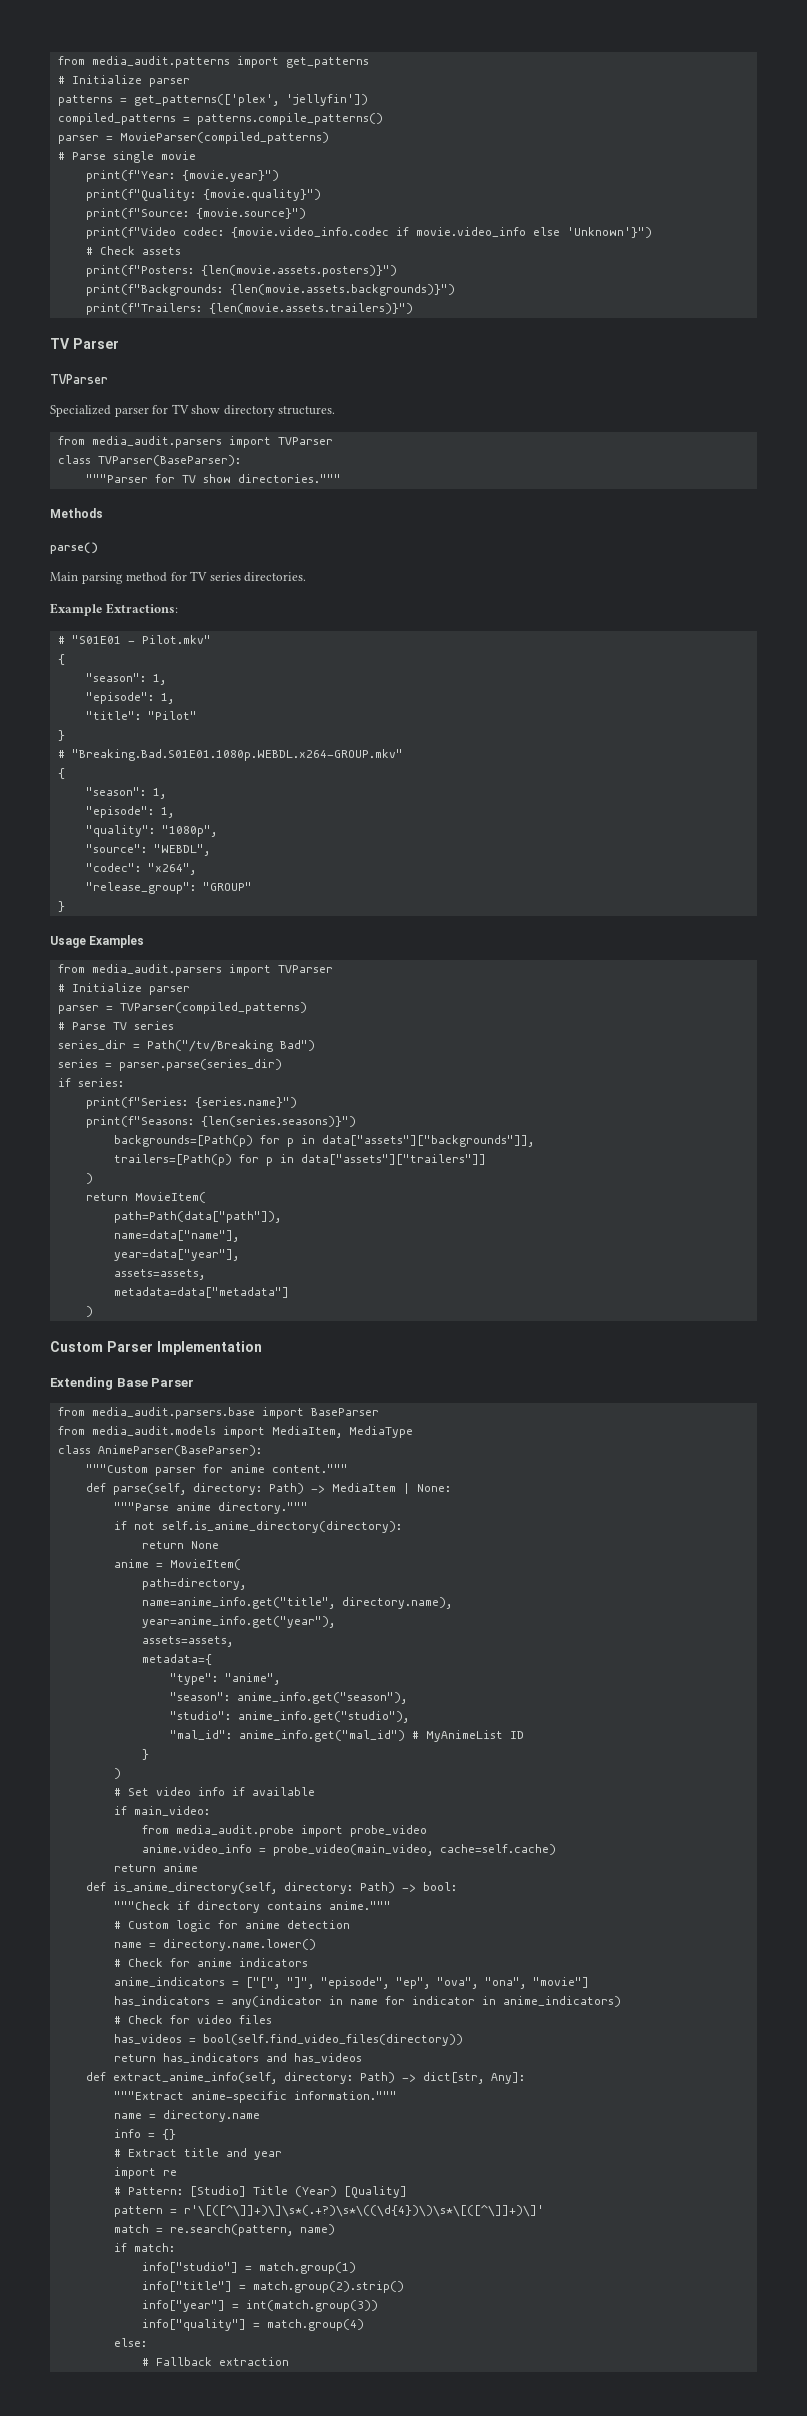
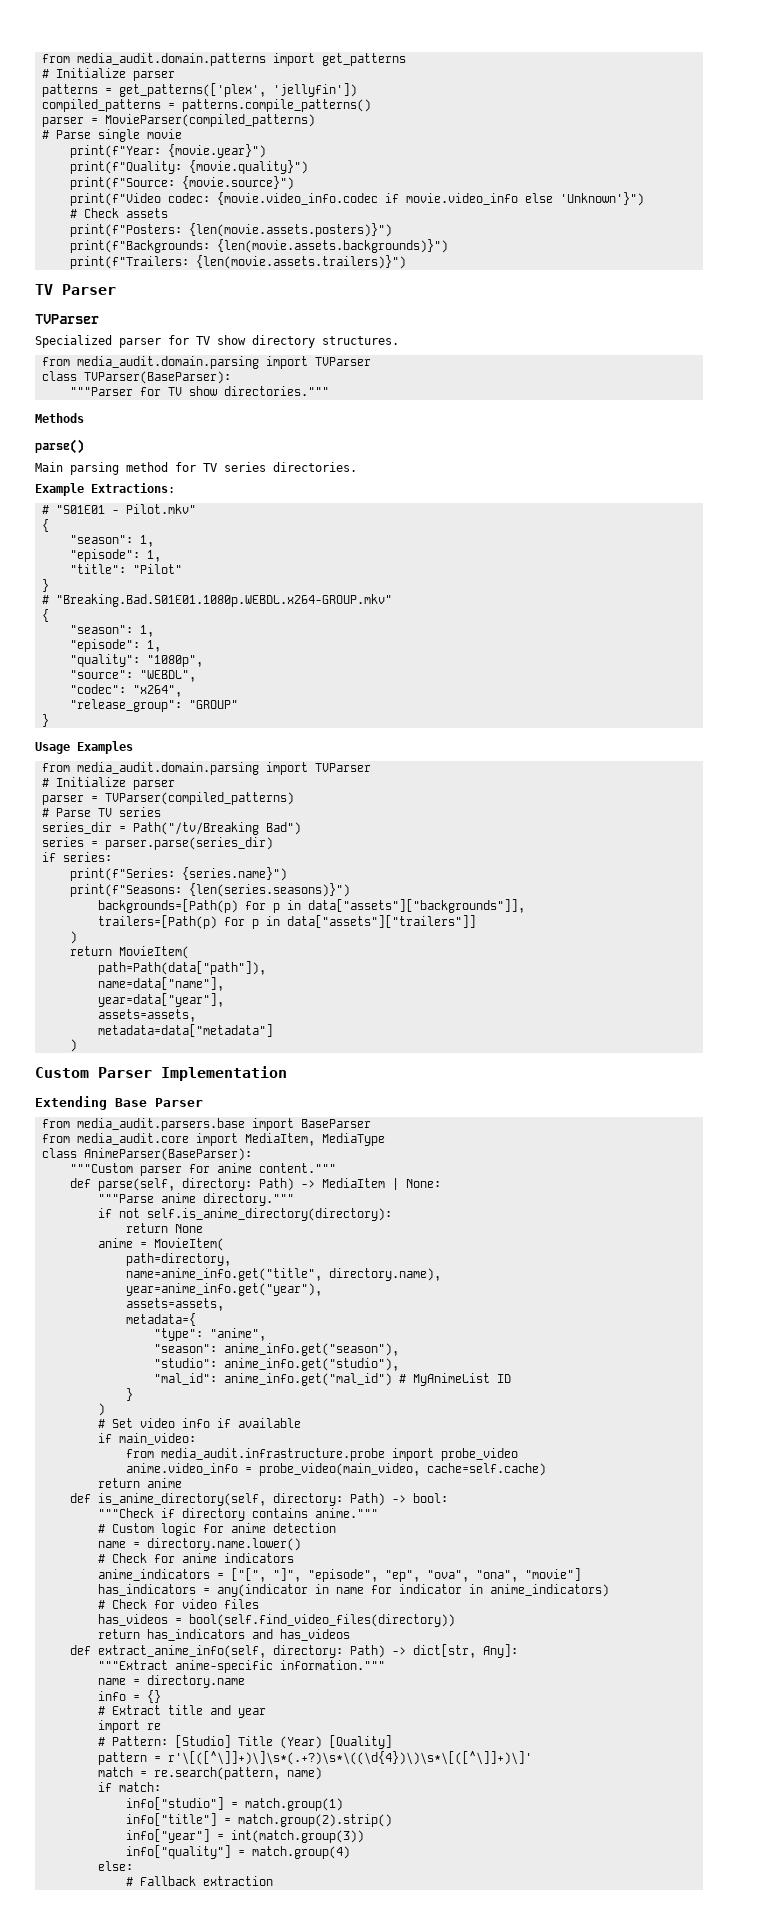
[57,56,230,68] from media_audit.patterns -> [41,53,266,66] from media_audit.domain.patterns
[91,436,222,448] media_audit.parsers -> [76,356,259,369] media_audit.domain.parsing
[91,964,222,976] media_audit.parsers -> [76,762,259,775] media_audit.domain.parsing
[91,1426,216,1436] media_audit.models -> [76,1133,189,1145] media_audit.core
[175,1825,294,1837] media_audit.probe -> [160,1448,385,1461] media_audit.infrastructure.probe

